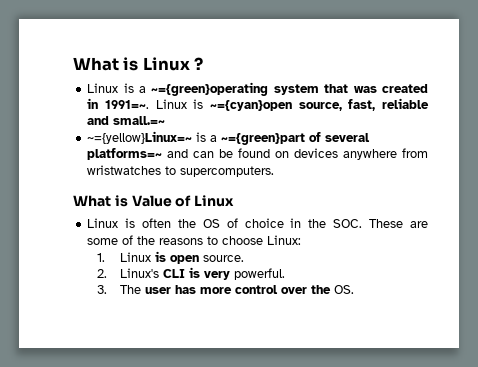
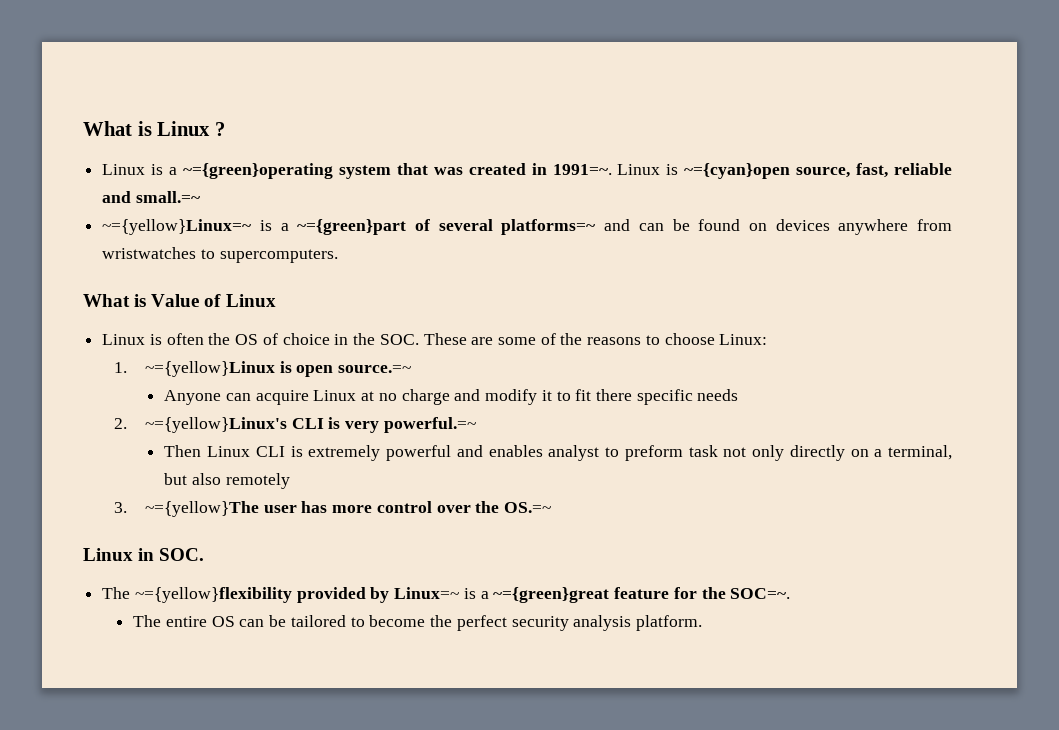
[120,252,152,262] Linux -> [144,361,275,377] ~={yellow}Linux
[203,255,245,262] source. -> [338,365,412,373] [164,389,739,405] source.=~ // Anyone can acquire Linux at no charge and modify it to fit there specific needs
[120,268,160,278] Linux's -> [144,417,287,433] ~={yellow}Linux's
[234,268,286,280] powerful. -> [383,417,476,433] [164,445,952,461] [164,473,290,489] powerful.=~ // Then Linux CLI is extremely powerful and enables analyst to preform task not only directly on a terminal, but also remotely
[120,285,142,294] The -> [144,501,259,517] ~={yellow}The
[334,285,355,294] OS. -> [504,502,552,513] [83,548,205,561] [102,587,791,603] [133,615,702,631] OS.=~ // Linux in SOC. // The ~={yellow}flexibility provided by Linux=~ is a ~={green}great feature for the SOC=~. // The entire OS can be tailored to become the perfect security analysis platform.

